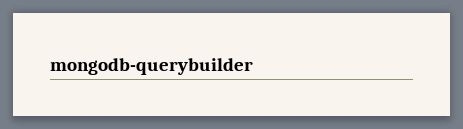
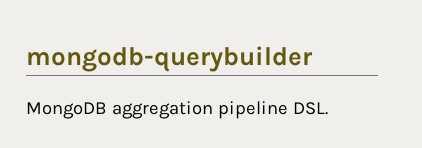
(253, 66) none -> [26,101,328,119] // MongoDB aggregation pipeline DSL.

